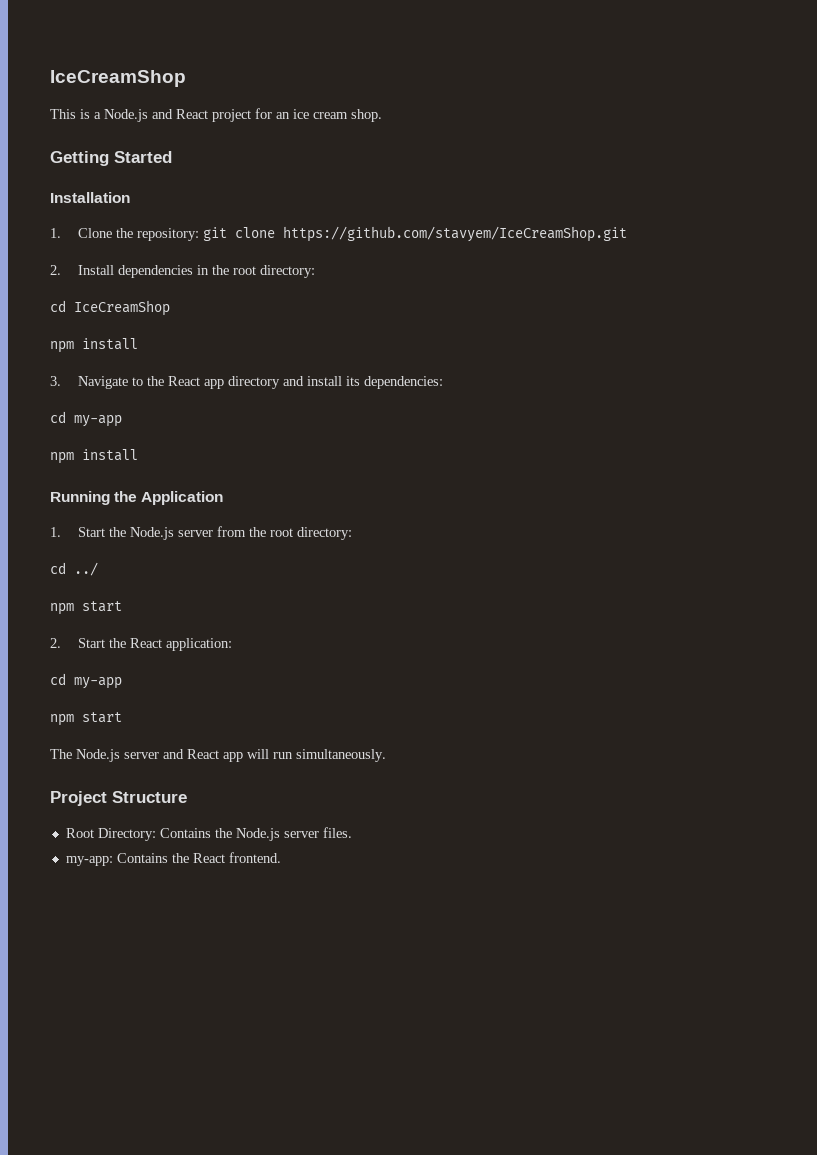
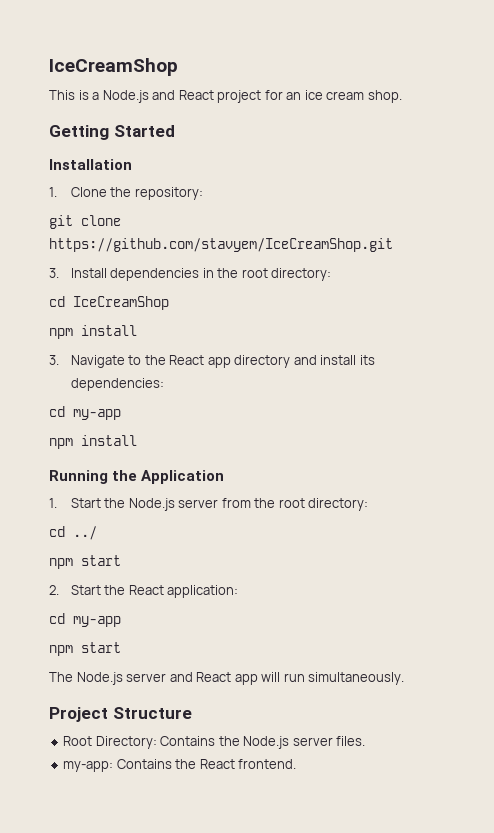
(199, 234) none -> (203, 193) //
[50,265,61,275] 2. -> [49,268,59,278] 3.

